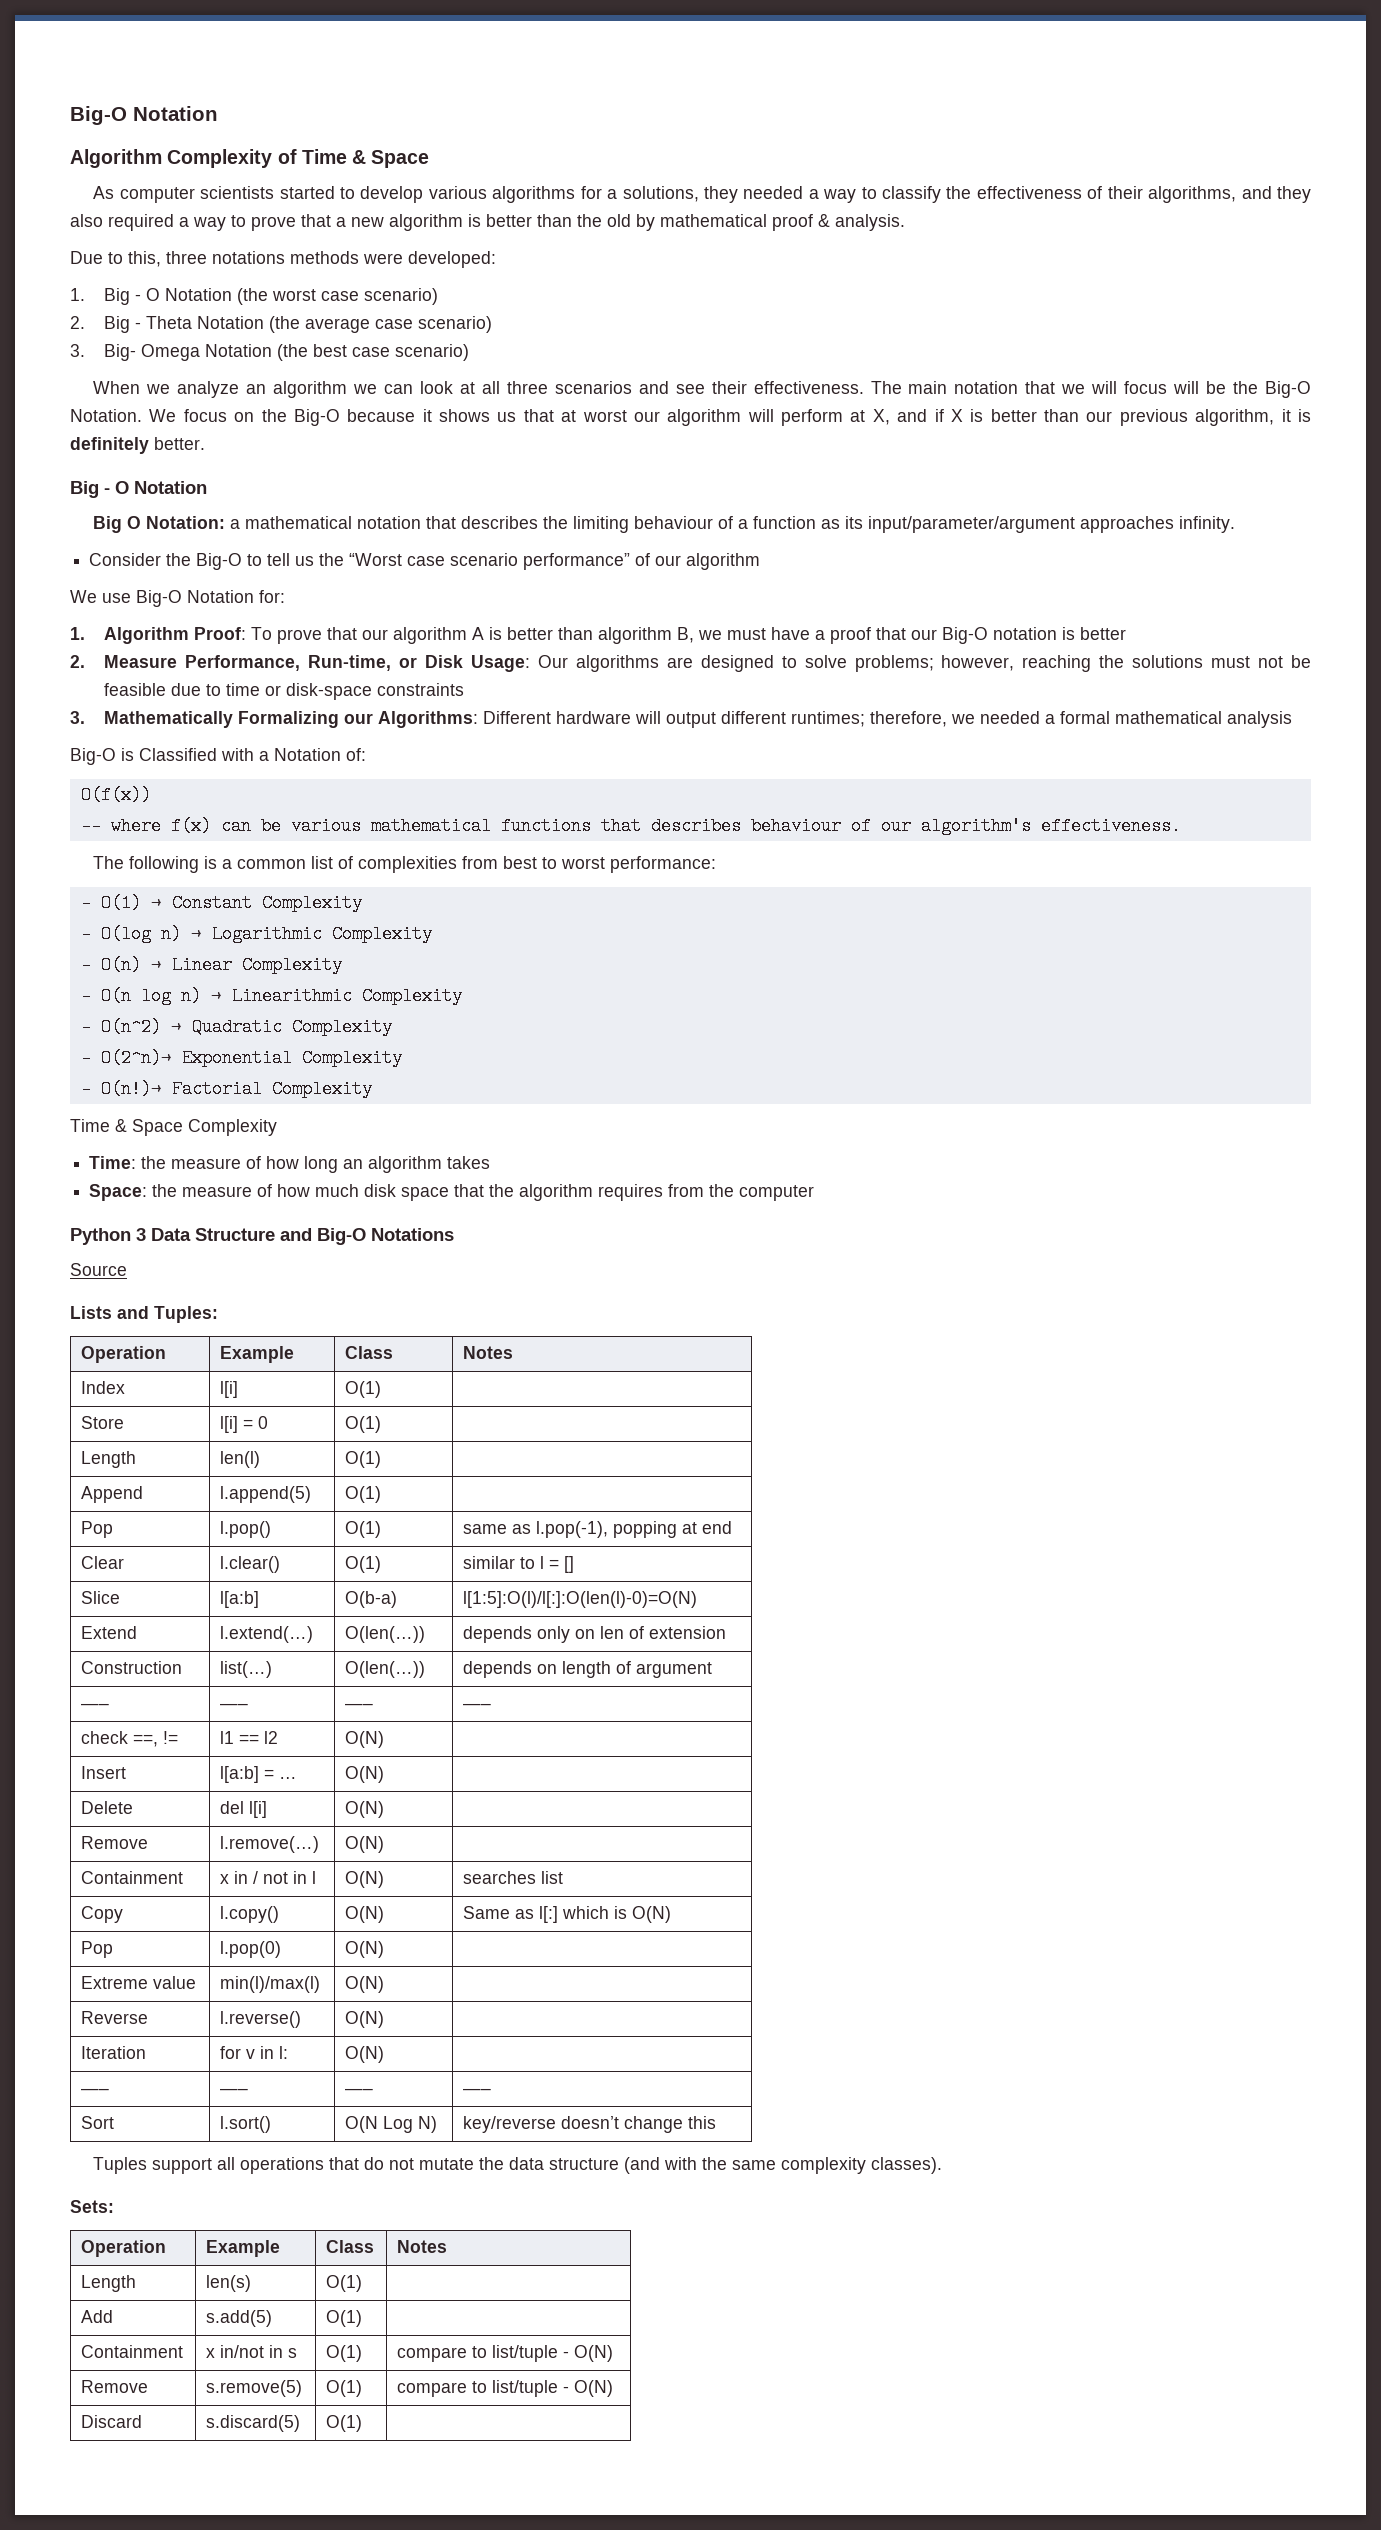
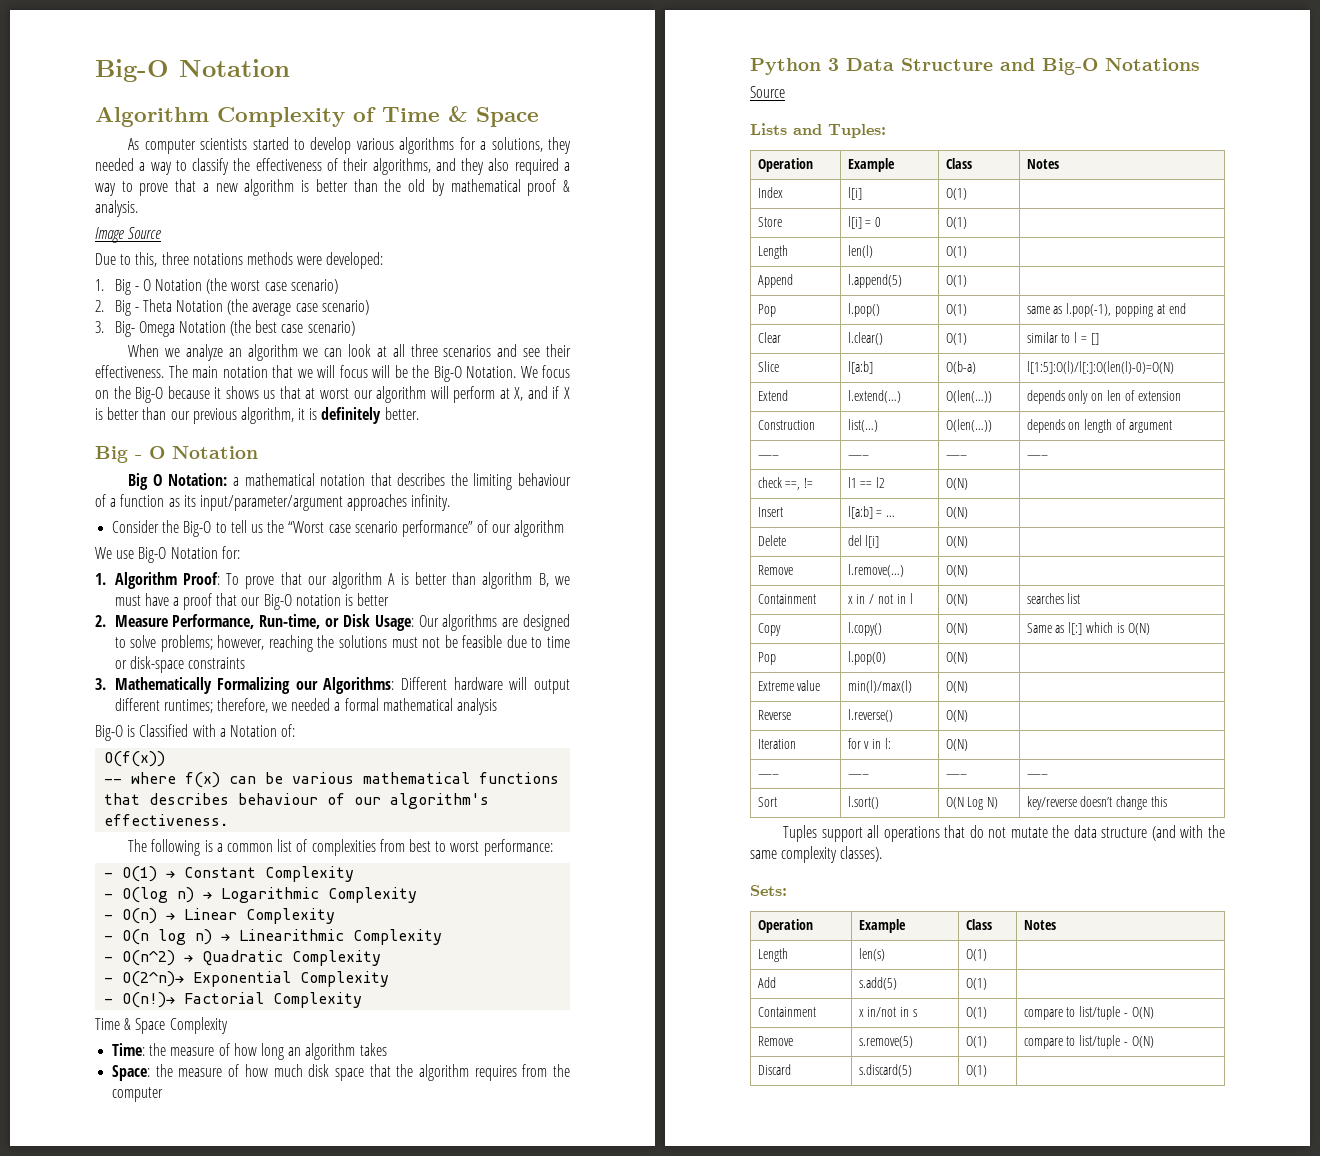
(905, 222) none -> [95,227,162,243] // Image Source

